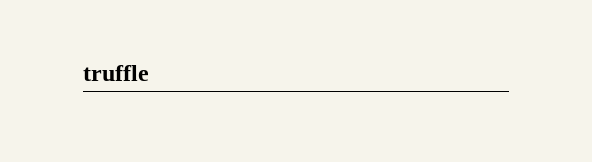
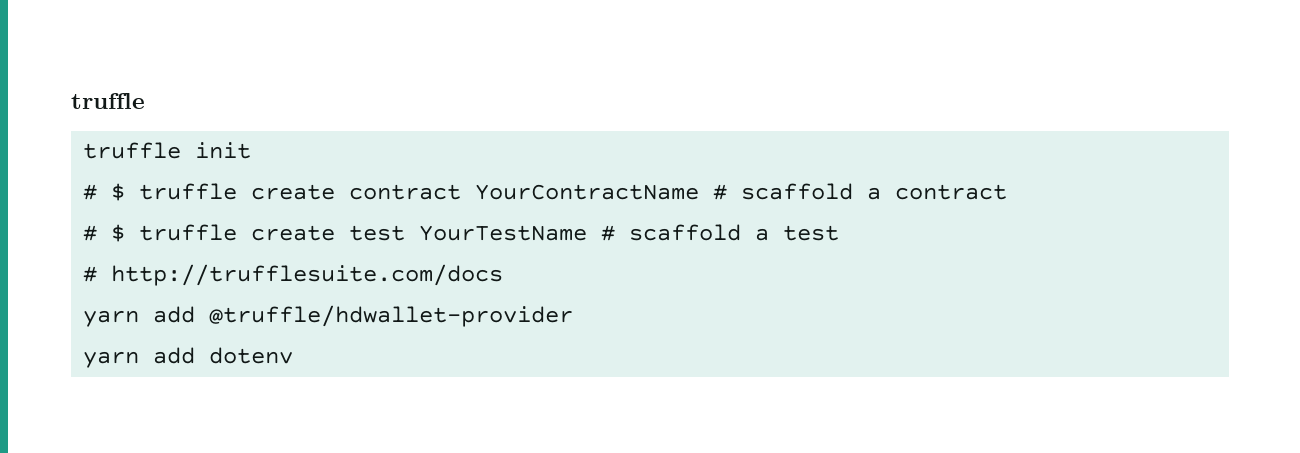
[83,65,149,81] truffle -> [71,93,145,109] [83,142,252,159] [83,183,1008,201] [83,224,840,242] [83,264,504,286] [83,305,574,327] [83,347,294,368] truffle // truffle init // # $ truffle create contract YourContractName # scaffold a contract // # $ truffle create test YourTestName # scaffold a test // # http://trufflesuite.com/docs // yarn add @truffle/hdwallet-provider // yarn add dotenv

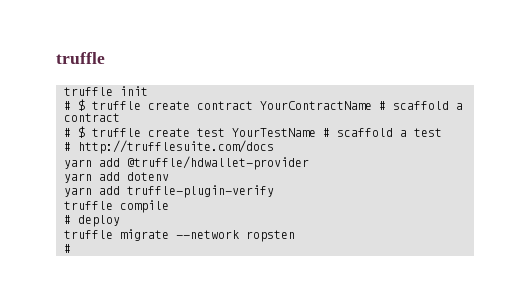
(294, 355) none -> [64,185,275,198] [64,200,170,213] [64,215,121,227] [64,229,296,242] [64,244,72,253] // yarn add truffle-plugin-verify // truffle compile // # deploy // truffle migrate --network ropsten // #

